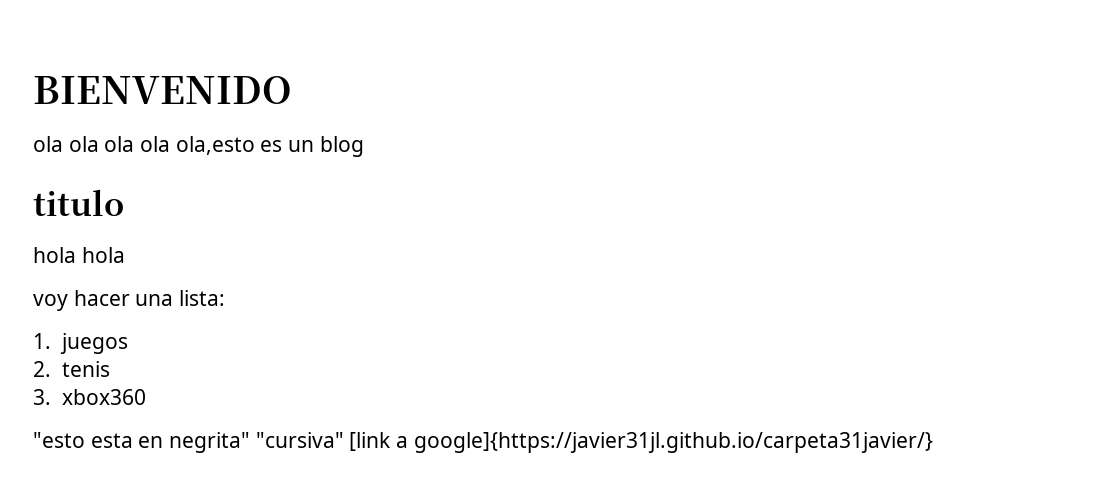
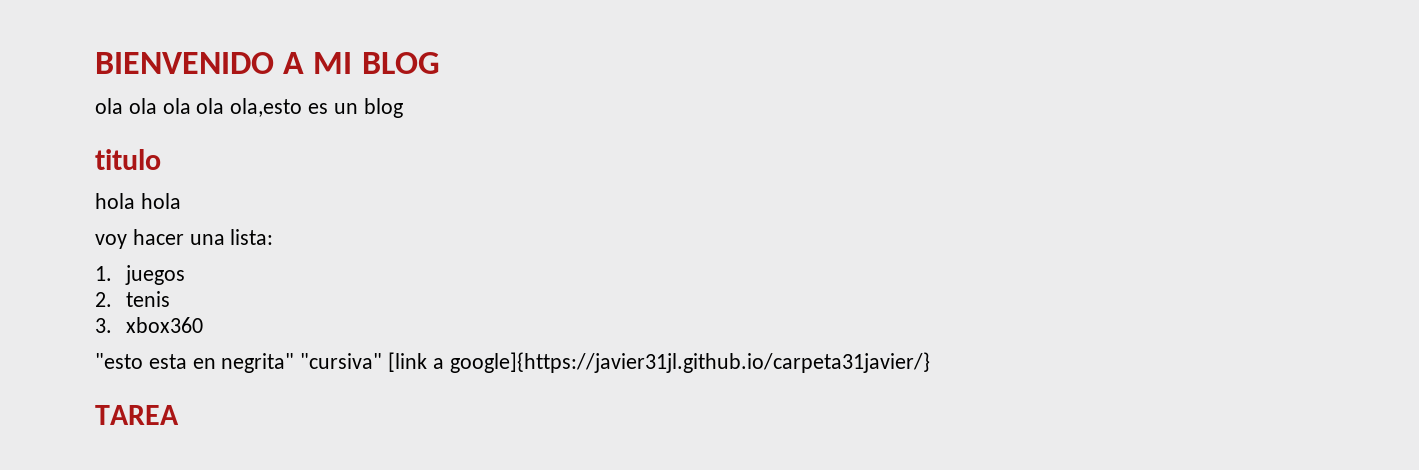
(291, 90) none -> [283,52,440,74] A MI BLOG
(933, 442) none -> [95,405,179,425] // TAREA

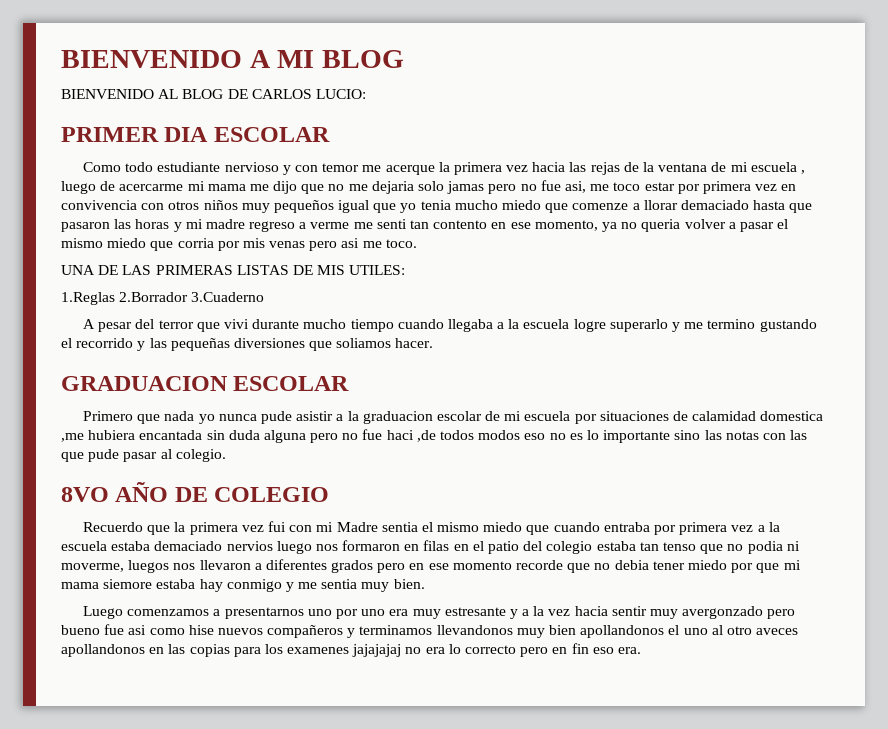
[95,98,403,118] [95,149,161,170] [95,193,181,209] [95,229,274,249] [95,265,186,285] [95,291,171,307] [95,317,204,333] [95,352,930,373] [95,405,179,425] ola ola ola ola ola,esto es un blog // titulo // hola hola // voy hacer una lista: // 1. juegos // 2. tenis // 3. xbox360 // "esto esta en negrita" "cursiva" [link a google]{https://javier31jl.github.io/carpeta31javier/} // TAREA -> [61,89,366,99] [61,127,330,142] [83,162,805,175] [61,180,797,194] [61,200,813,213] [61,219,789,232] [61,238,417,251] [61,265,406,275] [61,292,265,305] [83,319,817,332] [61,338,434,351] [61,376,350,391] [83,411,824,424] [61,429,808,443] [61,449,226,462] [61,482,330,502] [83,521,780,535] [61,540,800,554] [61,559,801,573] [61,579,425,592] [83,606,796,619] [61,624,799,638] [61,643,641,657] BIENVENIDO AL BLOG DE CARLOS LUCIO: // PRIMER DIA ESCOLAR // Como todo estudiante nervioso y con temor me acerque la primera vez hacia las rejas de la ventana de mi escuela , luego de acercarme mi mama me dijo que no me dejaria solo jamas pero no fue asi, me toco estar por primera vez en convivencia con otros niños muy pequeños igual que yo tenia mucho miedo que comenze a llorar demaciado hasta que pasaron las horas y mi madre regreso a verme me senti tan contento en ese momento, ya no queria volver a pasar el mismo miedo que corria por mis venas pero asi me toco. // UNA DE LAS PRIMERAS LISTAS DE MIS UTILES: // 1.Reglas 2.Borrador 3.Cuaderno // A pesar del terror que vivi durante mucho tiempo cuando llegaba a la escuela logre superarlo y me termino gustando el recorrido y las pequeñas diversiones que soliamos hacer. // GRADUACION ESCOLAR // Primero que nada yo nunca pude asistir a la graduacion escolar de mi escuela por situaciones de calamidad domestica ,me hubiera encantada sin duda alguna pero no fue haci ,de todos modos eso no es lo importante sino las notas con las que pude pasar al colegio. // 8VO AÑO DE COLEGIO // Recuerdo que la primera vez fui con mi Madre sentia el mismo miedo que cuando entraba por primera vez a la escuela estaba demaciado nervios luego nos formaron en filas en el patio del colegio estaba tan tenso que no podia ni moverme, luegos nos llevaron a diferentes grados pero en ese momento recorde que no debia tener miedo por que mi mama siemore estaba hay conmigo y me sentia muy bien. // Luego comenzamos a presentarnos uno por uno era muy estresante y a la vez hacia sentir muy avergonzado pero bueno fue asi como hise nuevos compañeros y terminamos llevandonos muy bien apollandonos el uno al otro aveces apollandonos en las copias para los examenes jajajajaj no era lo correcto pero en fin eso era.

